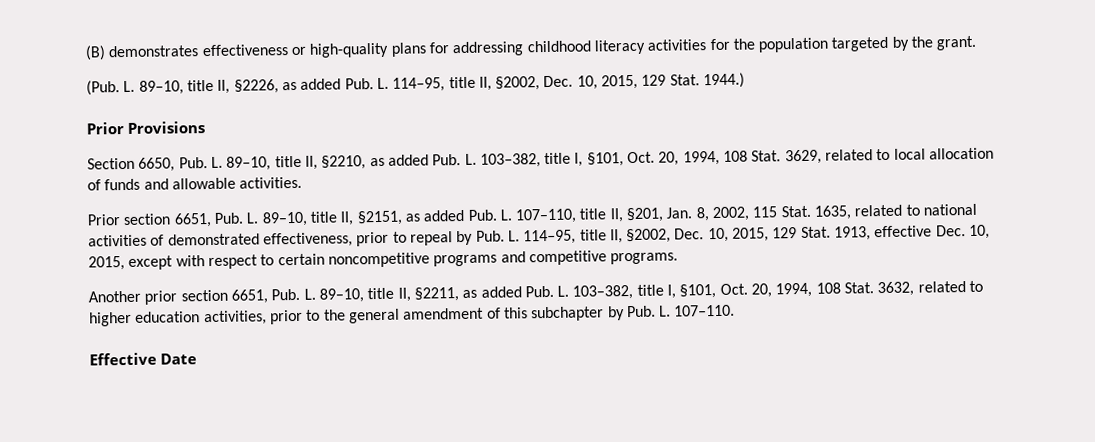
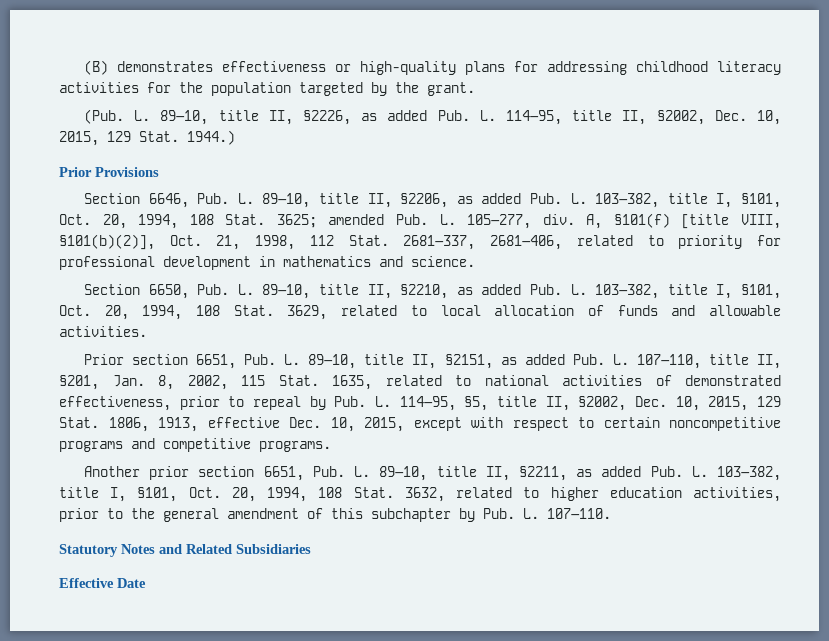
(205, 127) none -> [83,193,782,208] [59,213,781,229] [59,234,782,250] [59,256,475,270] // Section 6646, Pub. L. 89–10, title II, §2206, as added Pub. L. 103–382, title I, §101, Oct. 20, 1994, 108 Stat. 3625; amended Pub. L. 105–277, div. A, §101(f) [title VIII, §101(b)(2)], Oct. 21, 1998, 112 Stat. 2681–337, 2681–406, related to priority for professional development in mathematics and science.
[579,226,831,244] title II, §2002, Dec. 10, 2015, 129 Stat. -> [464,396,781,411] [59,417,149,432] §5, title II, §2002, Dec. 10, 2015, 129 Stat. 1806,
(736, 310) none -> [59,544,311,557] // Statutory Notes and Related Subsidiaries

